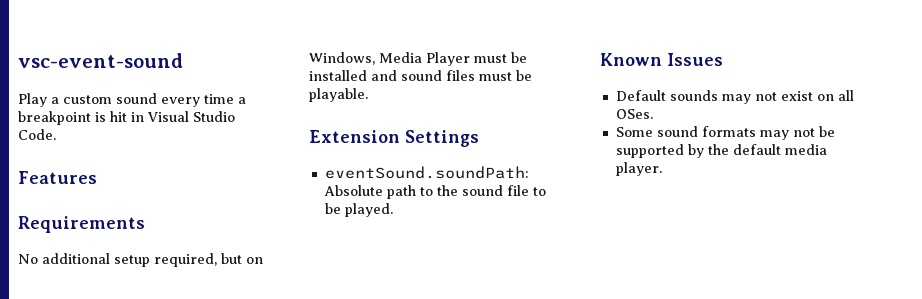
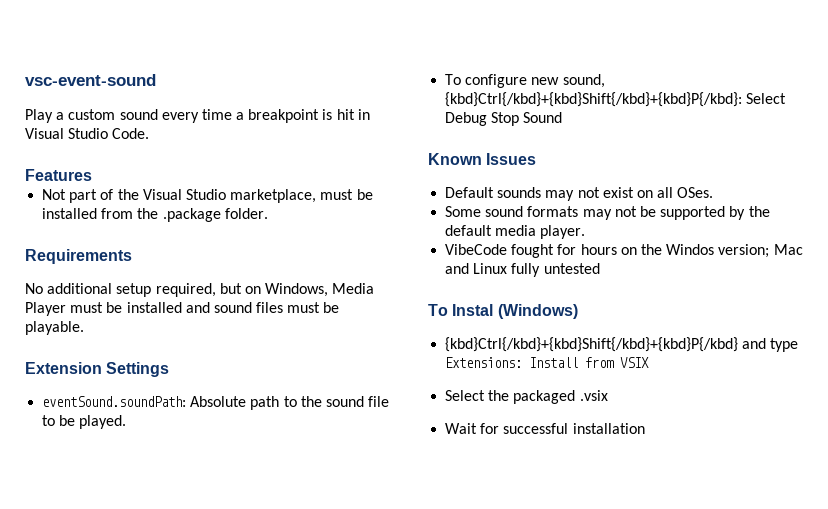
(97, 177) none -> [42,189,373,203] [42,208,268,222] // Not part of the Visual Studio marketplace, must be installed from the .package folder.
(393, 210) none -> [445,74,605,88] [445,92,787,107] [445,112,563,126] // To configure new sound, {kbd}Ctrl{/kbd}+{kbd}Shift{/kbd}+{kbd}P{/kbd}: Select Debug Stop Sound
(662, 169) none -> [445,244,803,258] [445,263,600,277] [428,304,578,319] [445,337,799,352] [445,357,650,368] [445,390,608,404] [445,423,645,434] // VibeCode fought for hours on the Windos version; Mac and Linux fully untested // To Instal (Windows) // {kbd}Ctrl{/kbd}+{kbd}Shift{/kbd}+{kbd}P{/kbd} and type Extensions: Install from VSIX // Select the packaged .vsix // Wait for successful installation

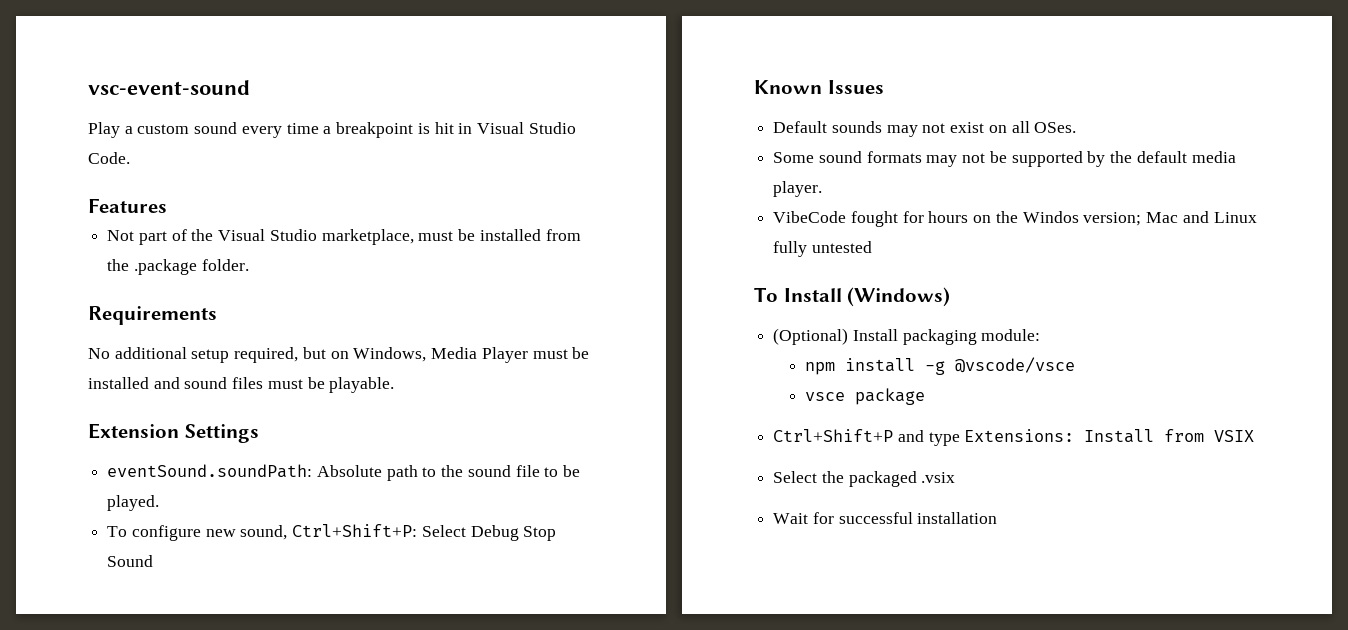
[445,92,743,107] {kbd}Ctrl{/kbd}+{kbd}Shift{/kbd}+{kbd}P{/kbd}: -> [292,524,418,537] Ctrl+Shift+P:
[452,304,494,316] Instal -> [783,288,842,302] Install
[445,337,739,352] {kbd}Ctrl{/kbd}+{kbd}Shift{/kbd}+{kbd}P{/kbd} -> [773,328,1041,345] [805,357,1076,375] [805,388,926,405] [773,429,894,442] (Optional) Install packaging module: // npm install -g @vscode/vsce // vsce package // Ctrl+Shift+P

